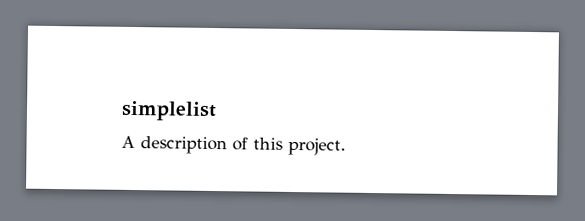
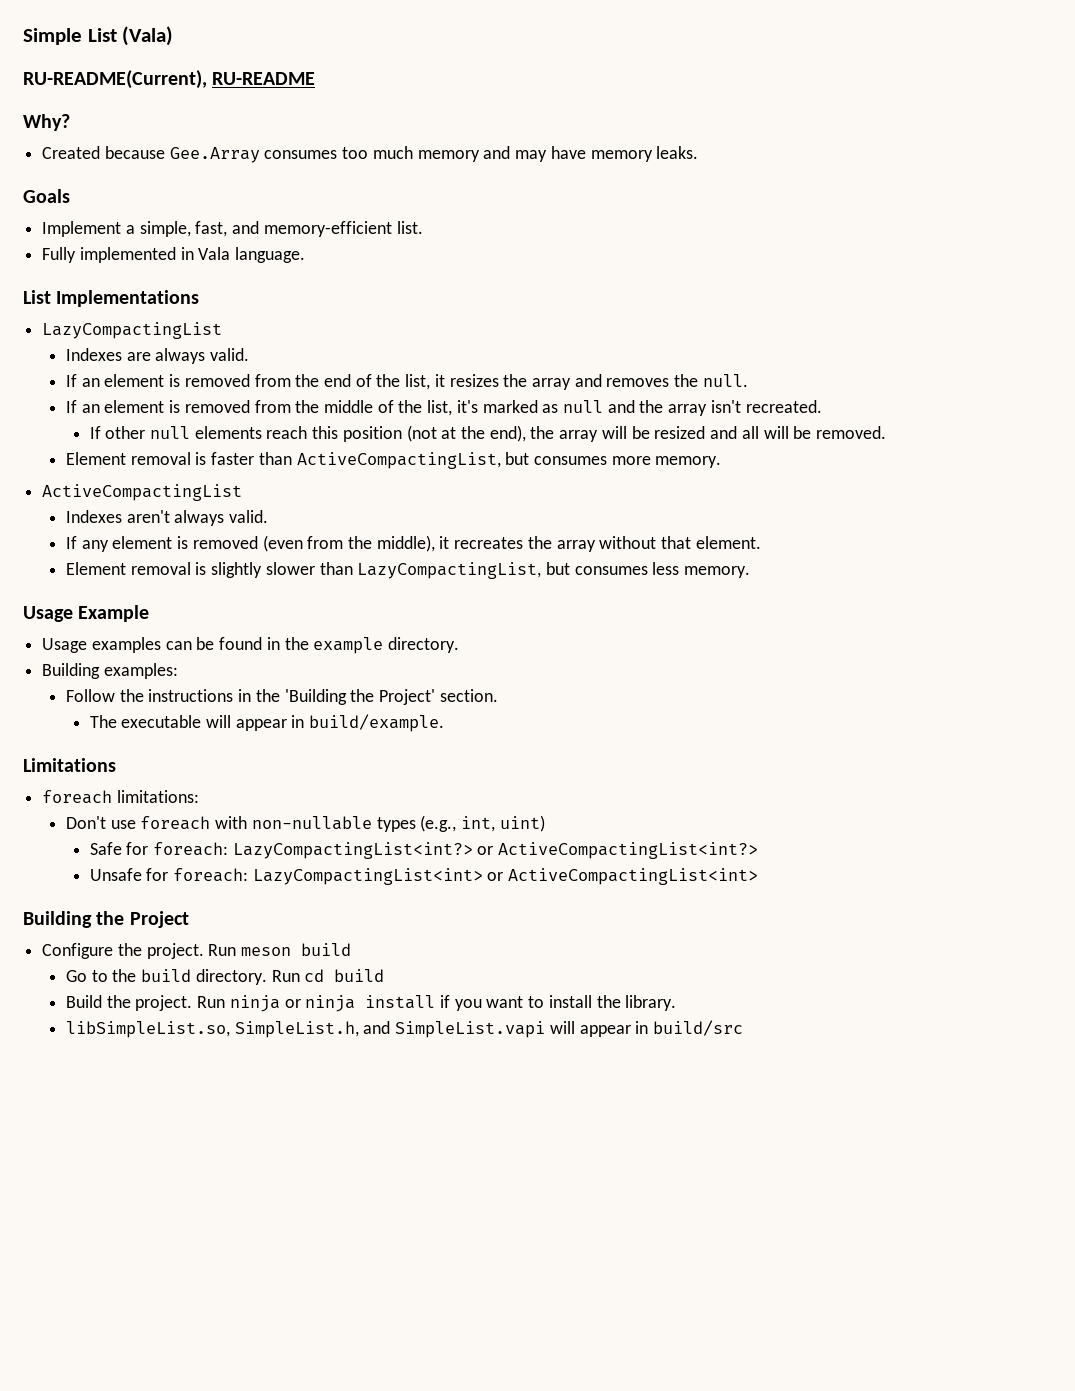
[121,100,217,122] [121,135,346,156] simplelist // A description of this project. -> [23,26,174,46] [23,70,316,89] [23,114,70,131] [42,146,699,163] [23,189,70,203] [42,221,423,237] [42,247,306,263] [23,290,200,307] [42,322,223,339] [65,348,250,364] [65,374,748,390] [65,400,822,416] [89,425,887,442] [65,452,722,469] [42,484,243,501] [65,510,269,526] [65,535,761,552] [65,562,751,579] [23,605,150,622] [42,637,460,654] [42,663,178,679] [65,689,498,705] [89,714,445,732] [23,758,116,772] [42,790,199,804] [65,815,545,832] [89,842,759,859] [89,868,759,885] [23,911,189,928] [42,943,352,959] [65,969,385,985] [65,995,677,1012] [65,1020,743,1038] Simple List (Vala) // RU-README(Current), RU-README // Why? // Created because Gee.Array consumes too much memory and may have memory leaks. // Goals // Implement a simple, fast, and memory-efficient list. // Fully implemented in Vala language. // List Implementations // LazyCompactingList // Indexes are always valid. // If an element is removed from the end of the list, it resizes the array and removes the null. // If an element is removed from the middle of the list, it's marked as null and the array isn't recreated. // If other null elements reach this position (not at the end), the array will be resized and all will be removed. // Element removal is faster than ActiveCompactingList, but consumes more memory. // ActiveCompactingList // Indexes aren't always valid. // If any element is removed (even from the middle), it recreates the array without that element. // Element removal is slightly slower than LazyCompactingList, but consumes less memory. // Usage Example // Usage examples can be found in the example directory. // Building examples: // Follow the instructions in the 'Building the Project' section. // The executable will appear in build/example. // Limitations // foreach limitations: // Don't use foreach with non-nullable types (e.g., int, uint) // Safe for foreach: LazyCompactingList<int?> or ActiveCompactingList<int?> // Unsafe for foreach: LazyCompactingList<int> or ActiveCompactingList<int> // Building the Project // Configure the project. Run meson build // Go to the build directory. Run cd build // Build the project. Run ninja or ninja install if you want to install the library. // libSimpleList.so, SimpleList.h, and SimpleList.vapi will appear in build/src

